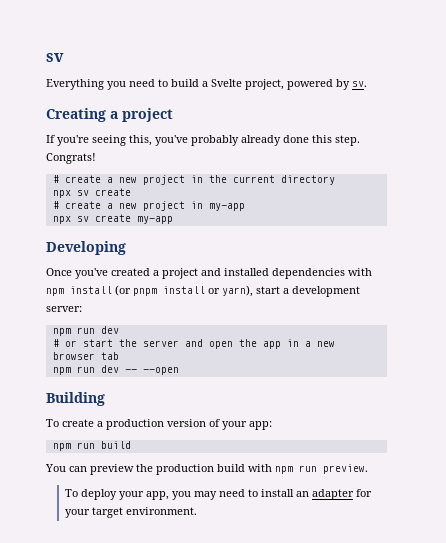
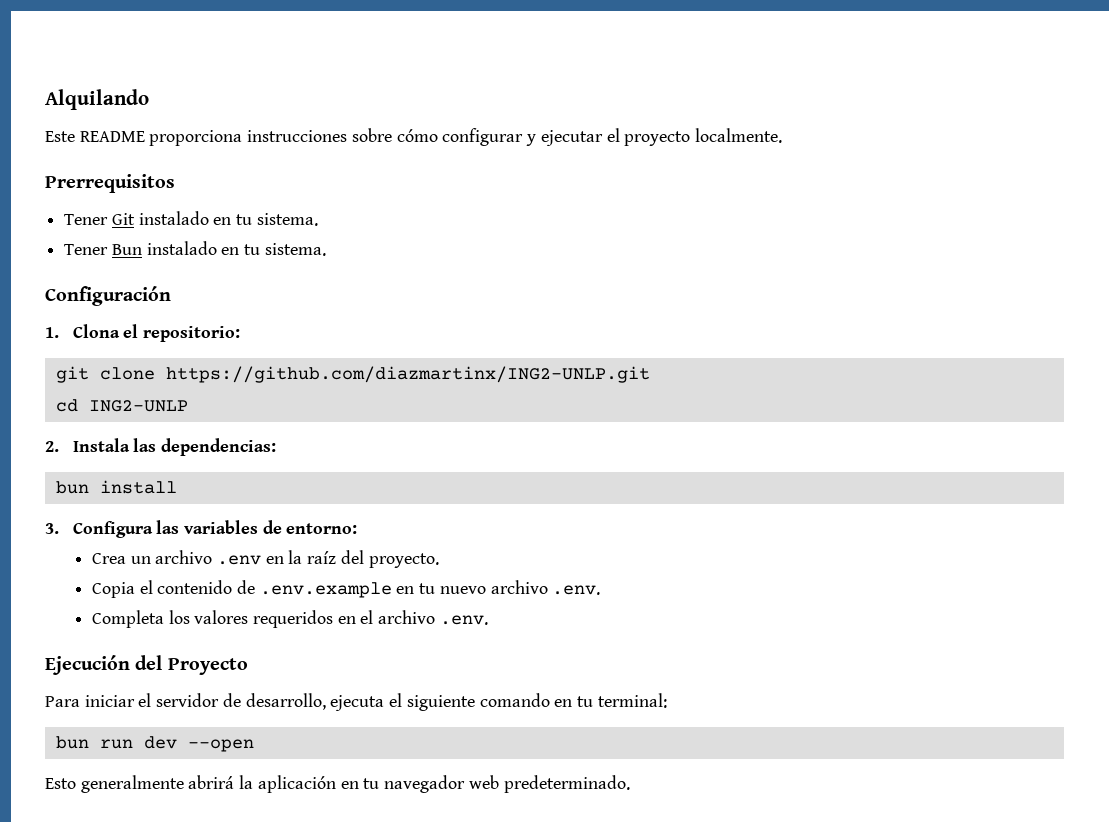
[46,53,64,62] [46,79,367,90] [46,108,173,122] [46,135,360,146] [46,153,96,164] [52,175,335,185] [52,188,131,198] [52,201,245,211] [52,214,173,224] [46,241,126,255] [46,268,372,279] [46,285,360,297] [46,306,82,312] [52,326,119,336] [52,339,335,349] [52,352,119,360] [52,365,179,375] [46,392,105,406] [46,419,272,430] [52,441,131,451] [45,464,368,475] [64,489,372,500] [64,507,197,518] sv // Everything you need to build a Svelte project, powered by sv. // Creating a project // If you're seeing this, you've probably already done this step. Congrats! // # create a new project in the current directory // npx sv create // # create a new project in my-app // npx sv create my-app // Developing // Once you've created a project and installed dependencies with npm install (or pnpm install or yarn), start a development server: // npm run dev // # or start the server and open the app in a new browser tab // npm run dev -- --open // Building // To create a production version of your app: // npm run build // You can preview the production build with npm run preview. // To deploy your app, you may need to install an adapter for your target environment. -> [45,89,149,110] [45,128,782,146] [45,174,175,193] [64,211,318,226] [64,241,326,256] [45,286,171,306] [45,324,241,342] [55,366,650,383] [55,399,188,412] [45,438,277,456] [55,480,177,494] [45,520,358,538] [91,550,439,568] [91,580,601,598] [91,610,488,628] [45,655,248,675] [45,693,667,711] [55,736,254,752] [45,775,630,793] Alquilando // Este README proporciona instrucciones sobre cómo configurar y ejecutar el proyecto localmente. // Prerrequisitos // Tener Git instalado en tu sistema. // Tener Bun instalado en tu sistema. // Configuración // 1. Clona el repositorio: // git clone https://github.com/diazmartinx/ING2-UNLP.git // cd ING2-UNLP // 2. Instala las dependencias: // bun install // 3. Configura las variables de entorno: // Crea un archivo .env en la raíz del proyecto. // Copia el contenido de .env.example en tu nuevo archivo .env. // Completa los valores requeridos en el archivo .env. // Ejecución del Proyecto // Para iniciar el servidor de desarrollo, ejecuta el siguiente comando en tu terminal: // bun run dev --open // Esto generalmente abrirá la aplicación en tu navegador web predeterminado.

